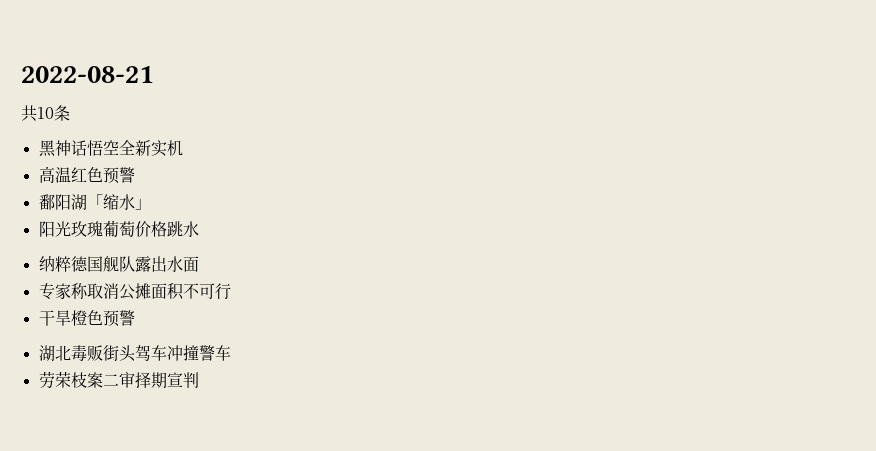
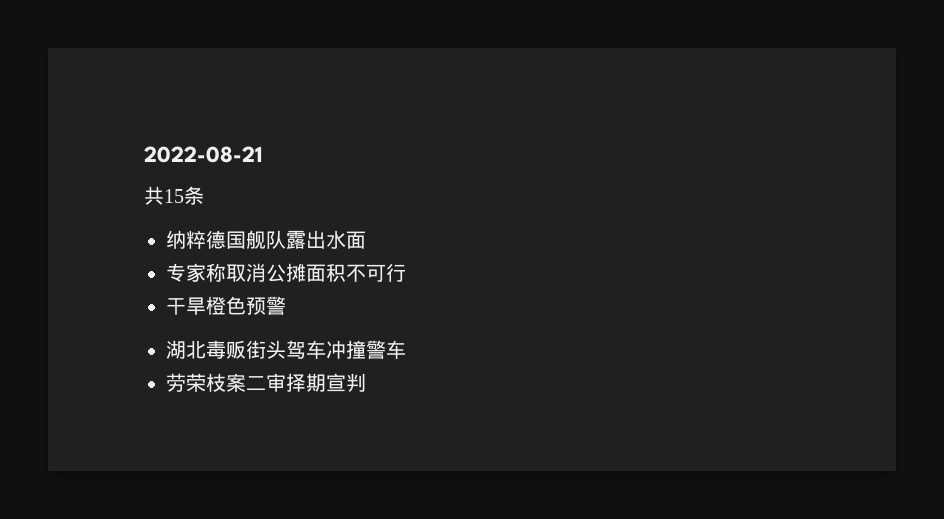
[37,107,54,119] 10 -> [164,189,184,203] 15
[38,140,183,157] [38,166,135,184] [38,194,151,210] [38,220,199,238] // 黑神话悟空全新实机 // 高温红色预警 // 鄱阳湖「缩水」 // 阳光玫瑰葡萄价格跳水 -> (204, 195) none

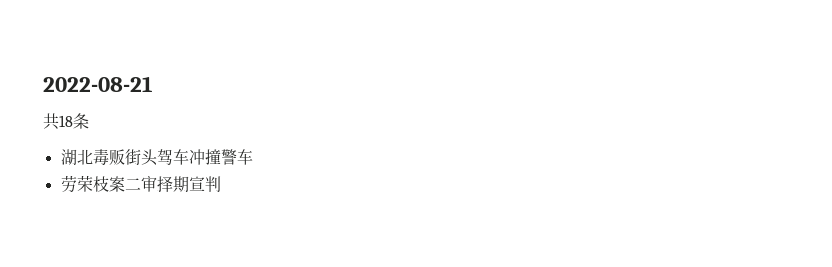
[164,189,184,203] 15 -> [59,115,73,127] 18
[166,230,366,249] [166,263,406,282] [166,296,286,315] // 纳粹德国舰队露出水面 // 专家称取消公摊面积不可行 // 干旱橙色预警 -> (89, 121) none

